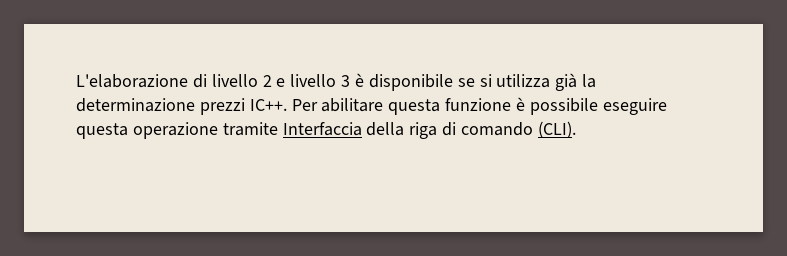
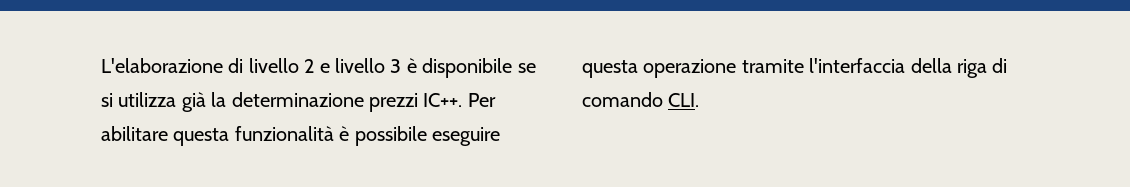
[445,98,512,111] funzione -> [234,126,334,141] funzionalità
[282,122,362,136] Interfaccia -> [809,58,906,73] l'interfaccia
[537,121,576,138] (CLI). -> [668,93,700,107] CLI.

